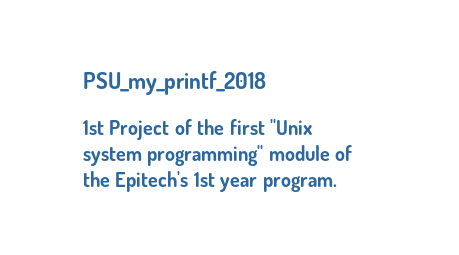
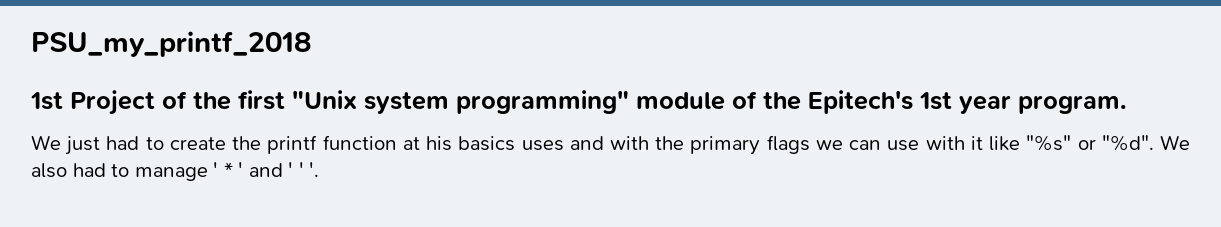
(337, 184) none -> [31,135,1191,155] [31,162,320,181] // We just had to create the printf function at his basics uses and with the primary flags we can use with it like "%s" or "%d". We also had to manage ' * ' and ' ' '.

